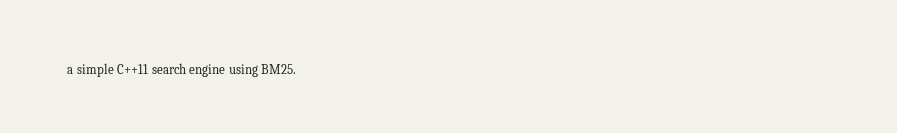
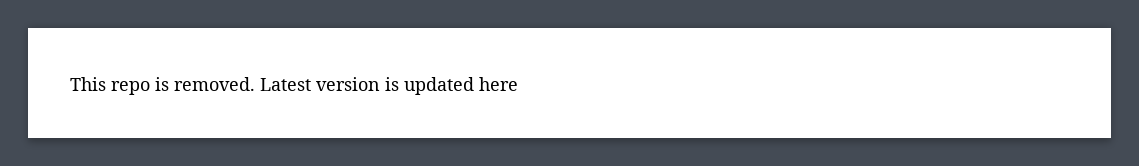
[67,63,297,77] a simple C++11 search engine using BM25. -> [70,77,518,95] This repo is removed. Latest version is updated here

